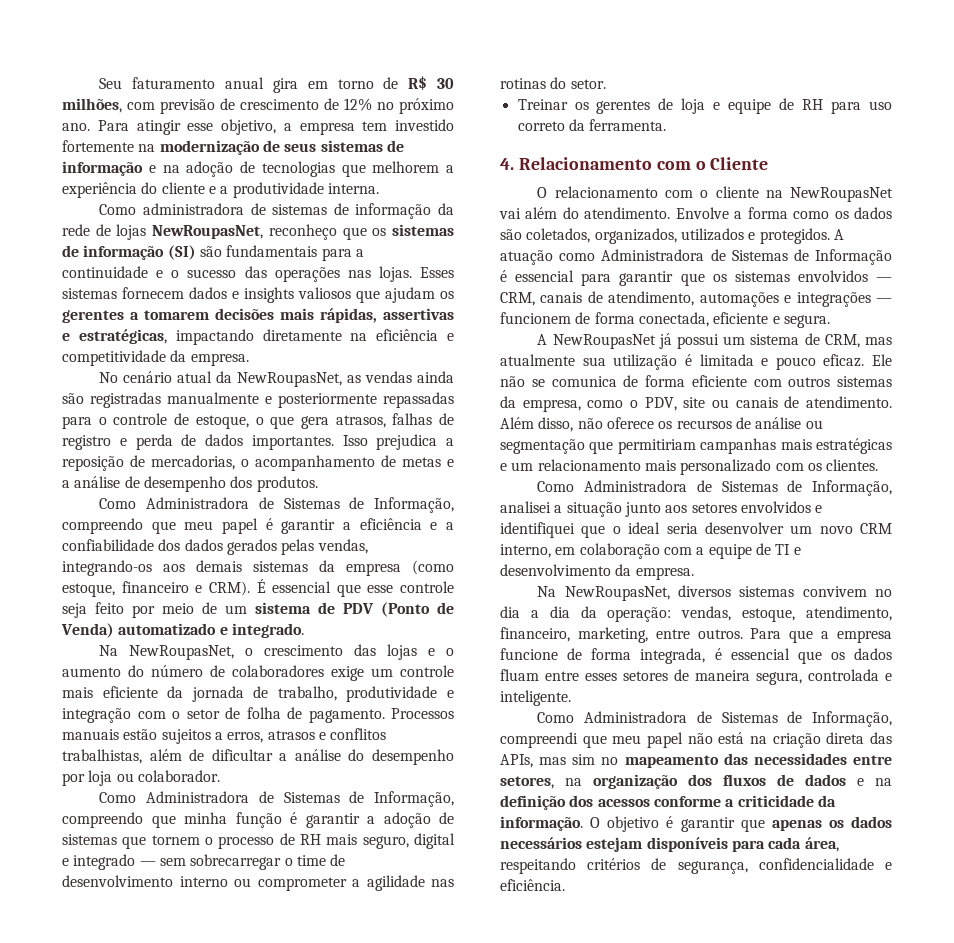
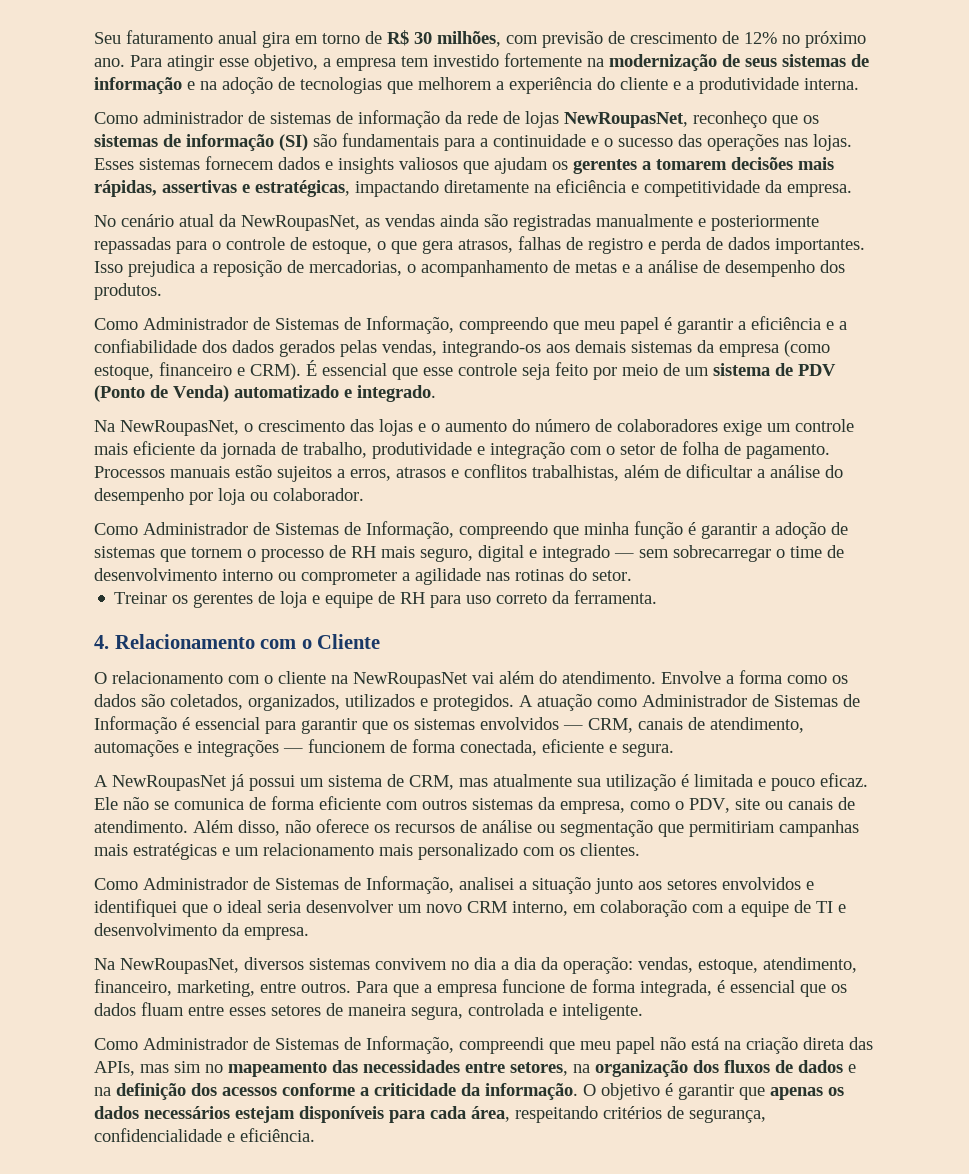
[143,203,245,215] administradora -> [143,111,243,124] administrador
[146,497,250,509] Administradora -> [143,317,248,330] Administrador
[146,791,250,803] Administradora -> [143,522,248,535] Administrador
[601,249,705,261] Administradora -> [642,694,747,707] Administrador
[584,480,688,492] Administradora -> [143,877,248,890] Administrador
[584,711,688,723] Administradora -> [143,1037,248,1050] Administrador

